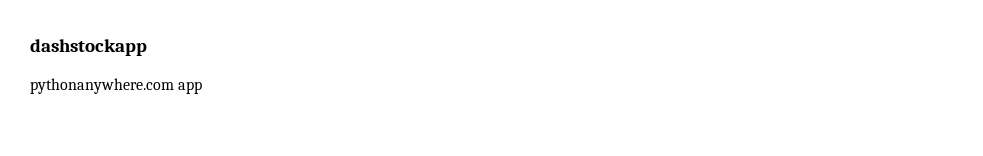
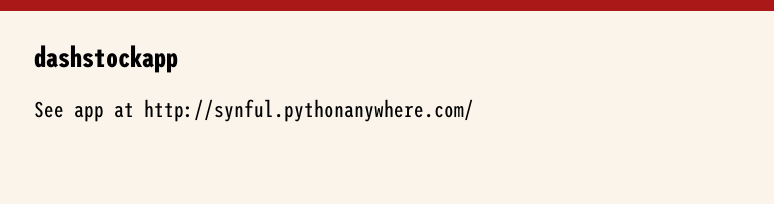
[30,78,203,94] pythonanywhere.com app -> [34,99,474,122] See app at http://synful.pythonanywhere.com/

